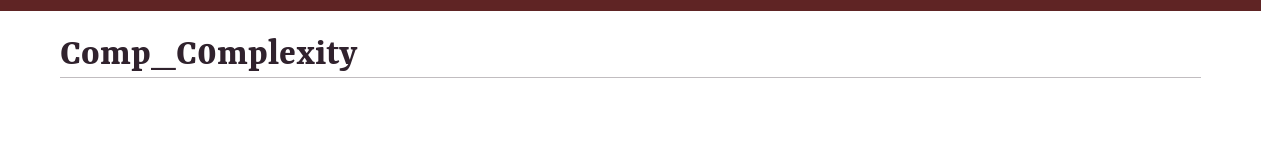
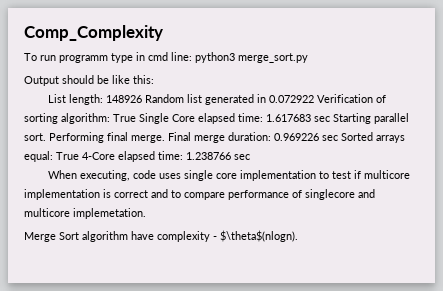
[60,38,358,71] Comp_C0mplexity -> [24,25,163,41] [24,52,308,63] [24,75,154,86] [48,94,387,105] [24,113,409,124] [24,132,405,143] [24,151,250,162] [48,170,411,181] [24,189,375,200] [24,208,146,219] [24,230,298,242] Comp_Complexity // To run programm type in cmd line: python3 merge_sort.py // Output should be like this: // List length: 148926 Random list generated in 0.072922 Verification of sorting algorithm: True Single Core elapsed time: 1.617683 sec Starting parallel sort. Performing final merge. Final merge duration: 0.969226 sec Sorted arrays equal: True 4-Core elapsed time: 1.238766 sec // When executing, code uses single core implementation to test if multicore implementation is correct and to compare performance of singlecore and multicore implemetation. // Merge Sort algorithm have complexity - $\theta$(nlogn).

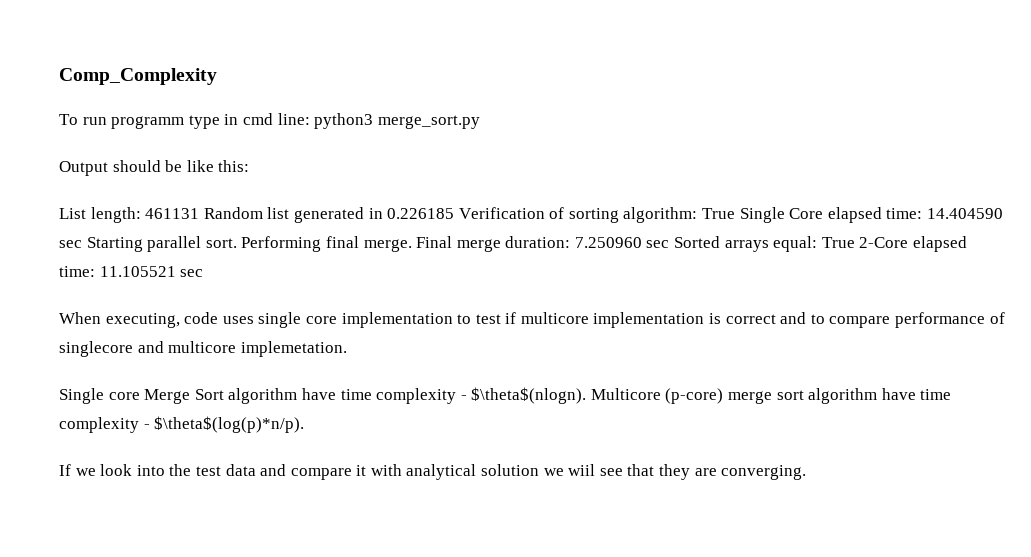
[106,95,143,103] 148926 -> [145,208,200,219] 461131
[269,95,315,103] 0.072922 -> [387,208,455,219] 0.226185
[266,114,311,122] 1.617683 -> [927,208,1004,219] 14.404590
[274,133,319,141] 0.969226 -> [574,237,642,248] 7.250960
[82,151,231,162] 4-Core elapsed time: 1.238766 -> [859,236,968,252] [59,266,176,277] 2-Core elapsed time: 11.105521
(146, 213) none -> [59,388,140,404] Single core
(154, 235) none -> [340,389,372,400] time
(298, 236) none -> [590,388,952,404] [59,416,305,433] [59,464,807,480] Multicore (p-core) merge sort algorithm have time complexity - $\theta$(log(p)*n/p). // If we look into the test data and compare it with analytical solution we wiil see that they are converging.

